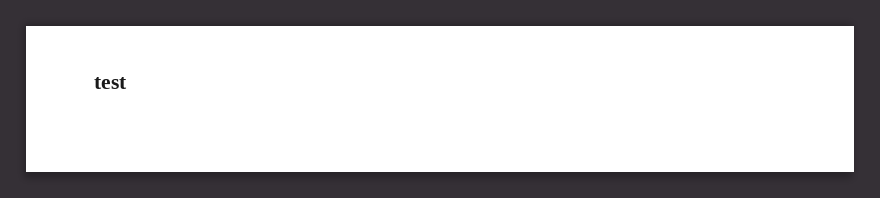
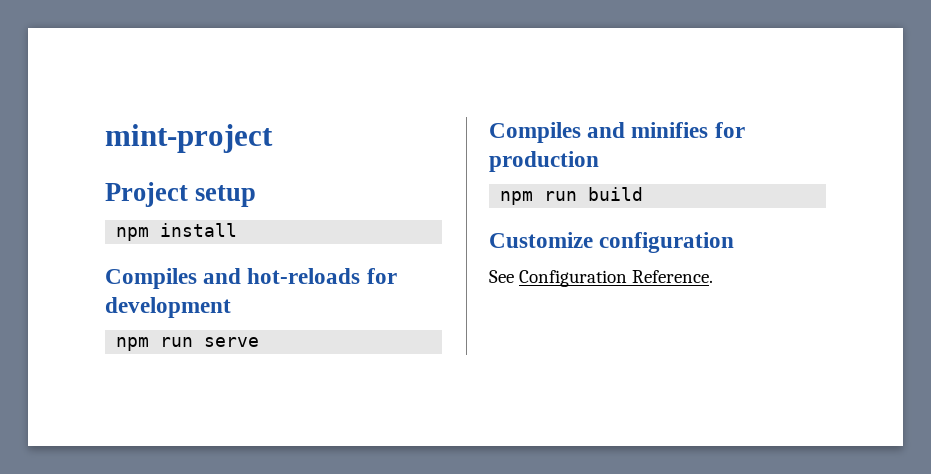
[94,77,127,89] test -> [105,124,273,153] [105,182,257,207] [116,223,238,241] [105,268,397,289] [105,297,231,318] [116,337,260,351] [489,122,745,143] [489,151,599,172] [500,187,644,205] [489,232,735,253] [489,270,714,287] mint-project // Project setup // npm install // Compiles and hot-reloads for development // npm run serve // Compiles and minifies for production // npm run build // Customize configuration // See Configuration Reference.

